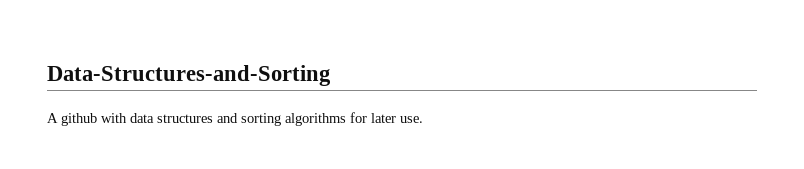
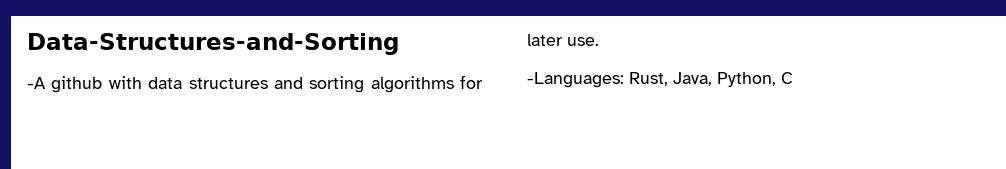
[47,113,58,123] A -> [27,77,46,89] -A
(423, 119) none -> [527,72,793,88] // -Languages: Rust, Java, Python, C

